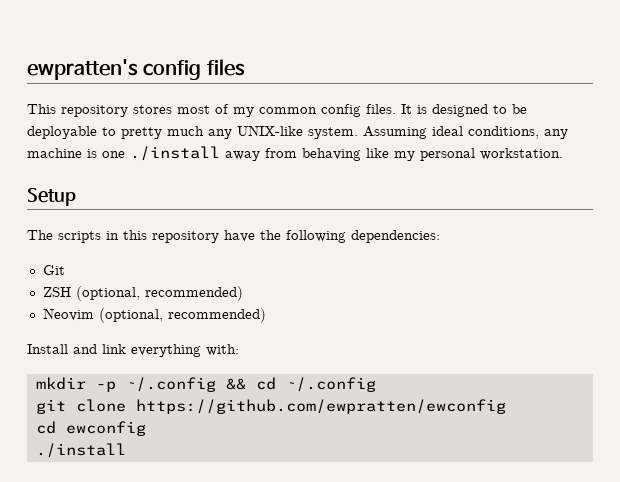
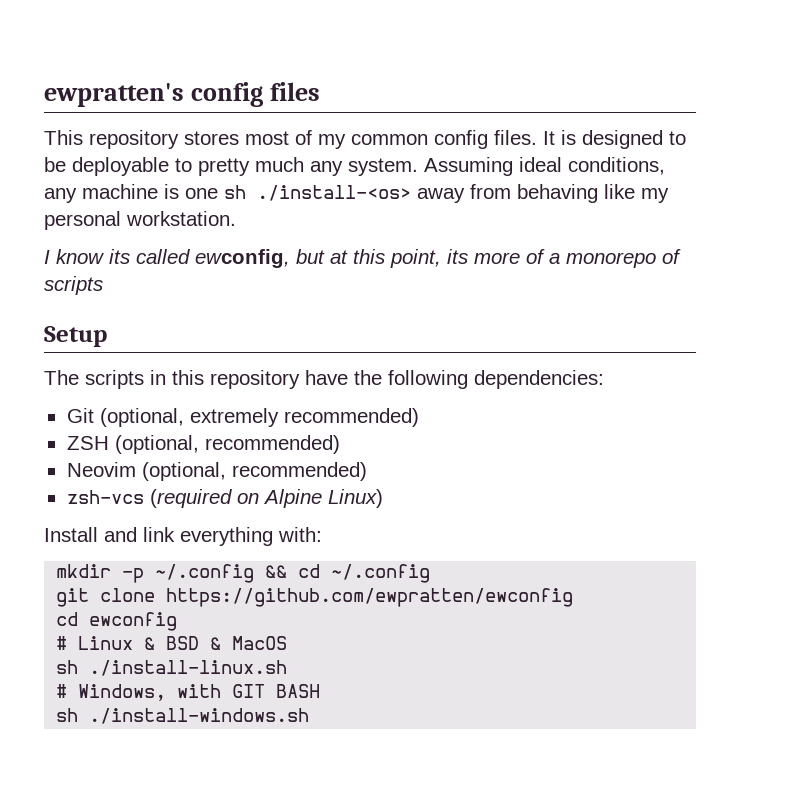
[237,125,303,136] UNIX-like -> (343, 168) none
[130,146,220,161] ./install -> [224,185,411,201] sh ./install-<os>
(563, 154) none -> [44,249,681,268] [44,276,103,295] // I know its called ewconfig, but at this point, its more of a monorepo of scripts
(65, 270) none -> [99,408,419,427] (optional, extremely recommended)
(266, 315) none -> [66,489,383,508] // zsh-vcs (required on Alpine Linux)
[35,443,126,458] ./install -> [56,636,288,650] [56,660,288,676] [56,684,321,701] [56,708,310,724] # Linux & BSD & MacOS // sh ./install-linux.sh // # Windows, with GIT BASH // sh ./install-windows.sh

